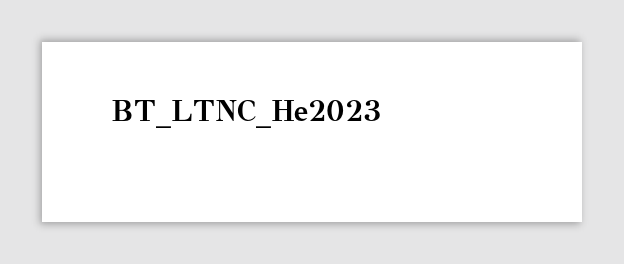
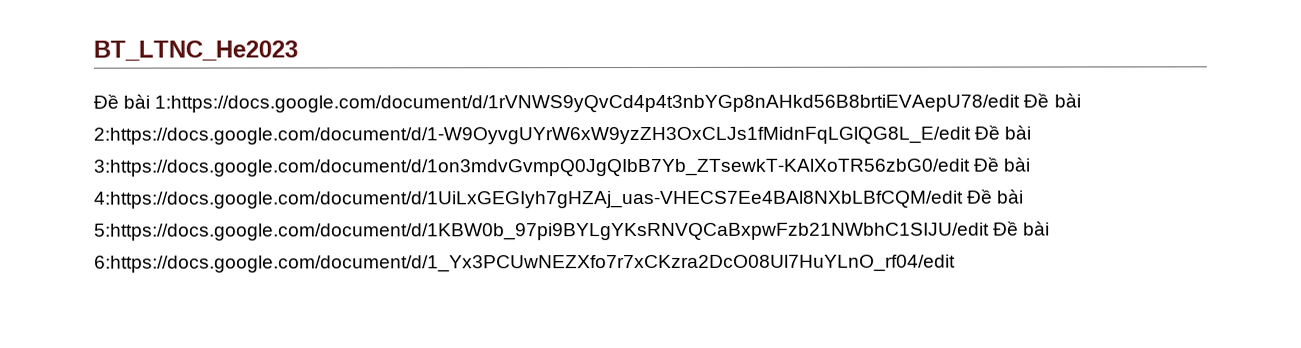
(381, 113) none -> [93,93,1081,113] [93,125,1032,145] [93,157,1031,177] [94,189,1025,209] [94,221,1051,241] [94,254,956,273] // Đề bài 1:https://docs.google.com/document/d/1rVNWS9yQvCd4p4t3nbYGp8nAHkd56B8brtiEVAepU78/edit Đề bài 2:https://docs.google.com/document/d/1-W9OyvgUYrW6xW9yzZH3OxCLJs1fMidnFqLGlQG8L_E/edit Đề bài 3:https://docs.google.com/document/d/1on3mdvGvmpQ0JgQIbB7Yb_ZTsewkT-KAlXoTR56zbG0/edit Đề bài 4:https://docs.google.com/document/d/1UiLxGEGIyh7gHZAj_uas-VHECS7Ee4BAl8NXbLBfCQM/edit Đề bài 5:https://docs.google.com/document/d/1KBW0b_97pi9BYLgYKsRNVQCaBxpwFzb21NWbhC1SIJU/edit Đề bài 6:https://docs.google.com/document/d/1_Yx3PCUwNEZXfo7r7xCKzra2DcO08Ul7HuYLnO_rf04/edit

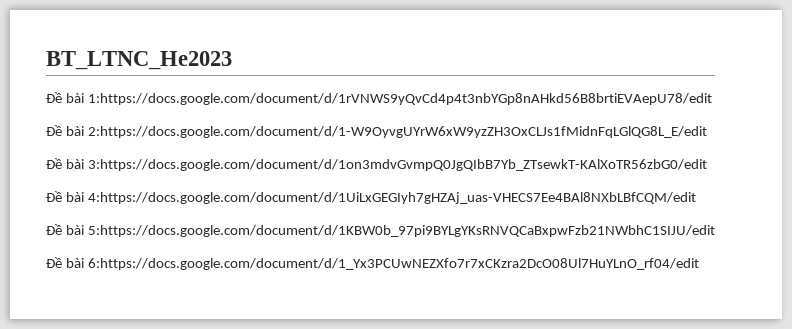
(1021, 103) none -> (712, 99) //
(971, 135) none -> (707, 132) //
(971, 167) none -> (707, 165) //
(964, 199) none -> (696, 198) //
(990, 231) none -> (715, 231) //

